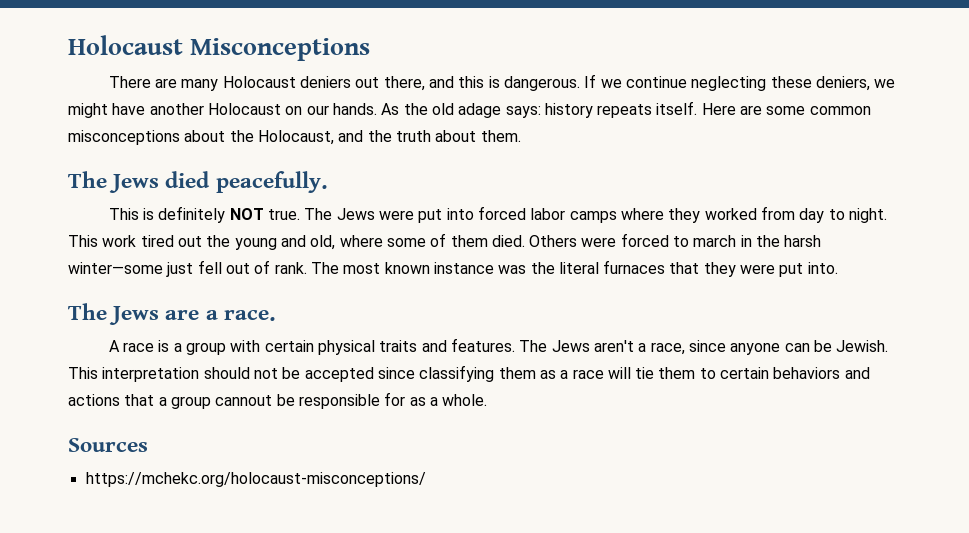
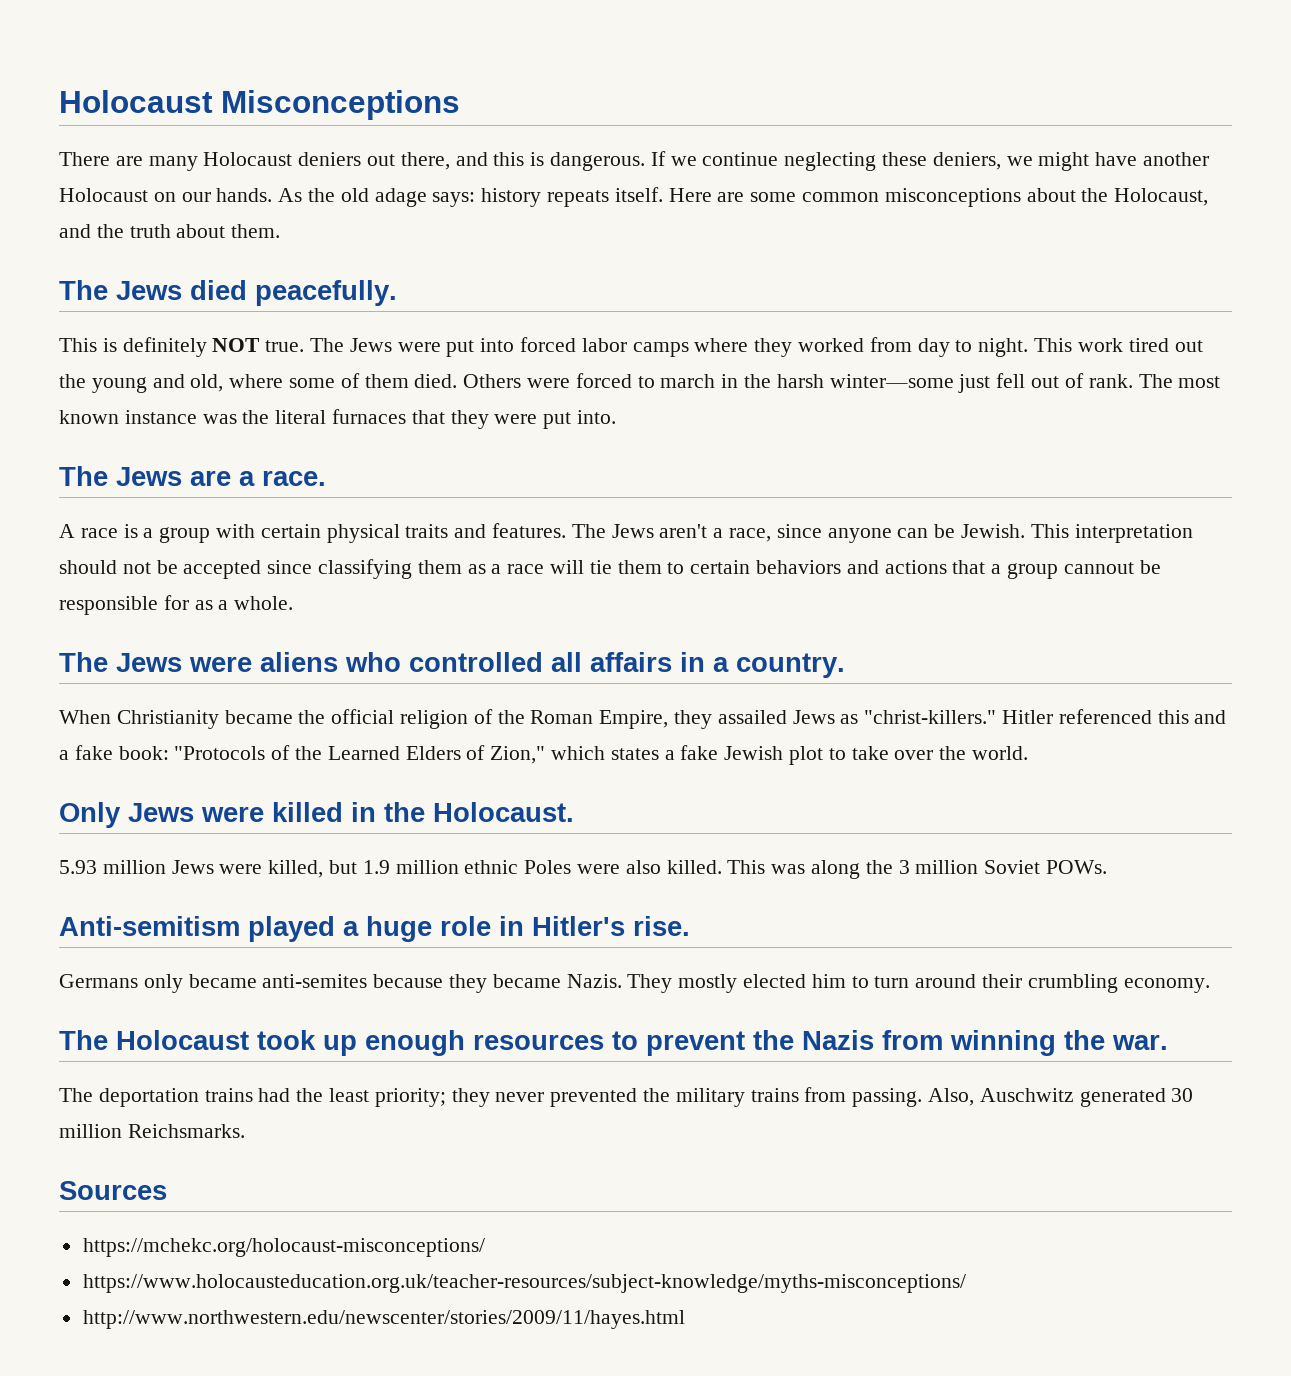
(488, 400) none -> [59,652,845,678] [59,709,1227,729] [59,745,1029,765] [59,802,574,828] [59,860,1108,879] [59,916,690,942] [59,974,1210,993] [59,1030,1168,1056] [59,1087,1194,1107] [59,1124,245,1138] // The Jews were aliens who controlled all affairs in a country. // When Christianity became the official religion of the Roman Empire, they assailed Jews as "christ-killers." Hitler referenced this and a fake book: "Protocols of the Learned Elders of Zion," which states a fake Jewish plot to take over the world. // Only Jews were killed in the Holocaust. // 5.93 million Jews were killed, but 1.9 million ethnic Poles were also killed. This was along the 3 million Soviet POWs. // Anti-semitism played a huge role in Hitler's rise. // Germans only became anti-semites because they became Nazis. They mostly elected him to turn around their crumbling economy. // The Holocaust took up enough resources to prevent the Nazis from winning the war. // The deportation trains had the least priority; they never prevented the military trains from passing. Also, Auschwitz generated 30 million Reichsmarks.
(426, 479) none -> [82,1274,966,1293] [82,1310,685,1329] // https://www.holocausteducation.org.uk/teacher-resources/subject-knowledge/myths-misconceptions/ // http://www.northwestern.edu/newscenter/stories/2009/11/hayes.html

